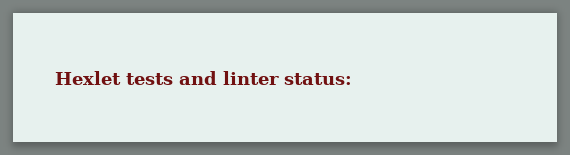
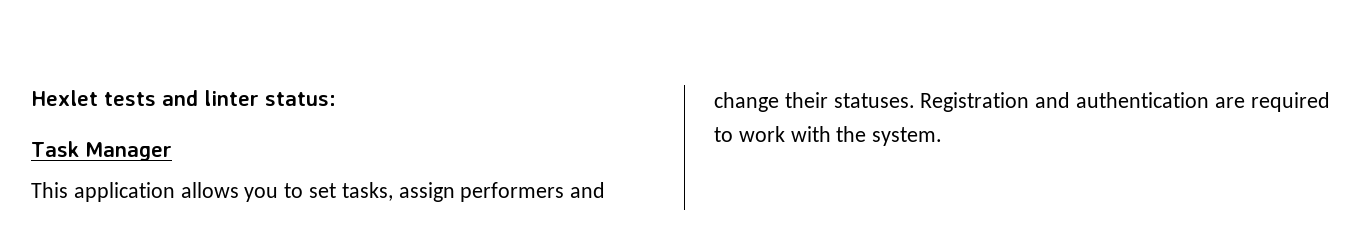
(352, 79) none -> [31,141,172,161] [31,182,606,202] [714,92,1330,112] [714,126,943,146] // Task Manager // This application allows you to set tasks, assign performers and change their statuses. Registration and authentication are required to work with the system.

